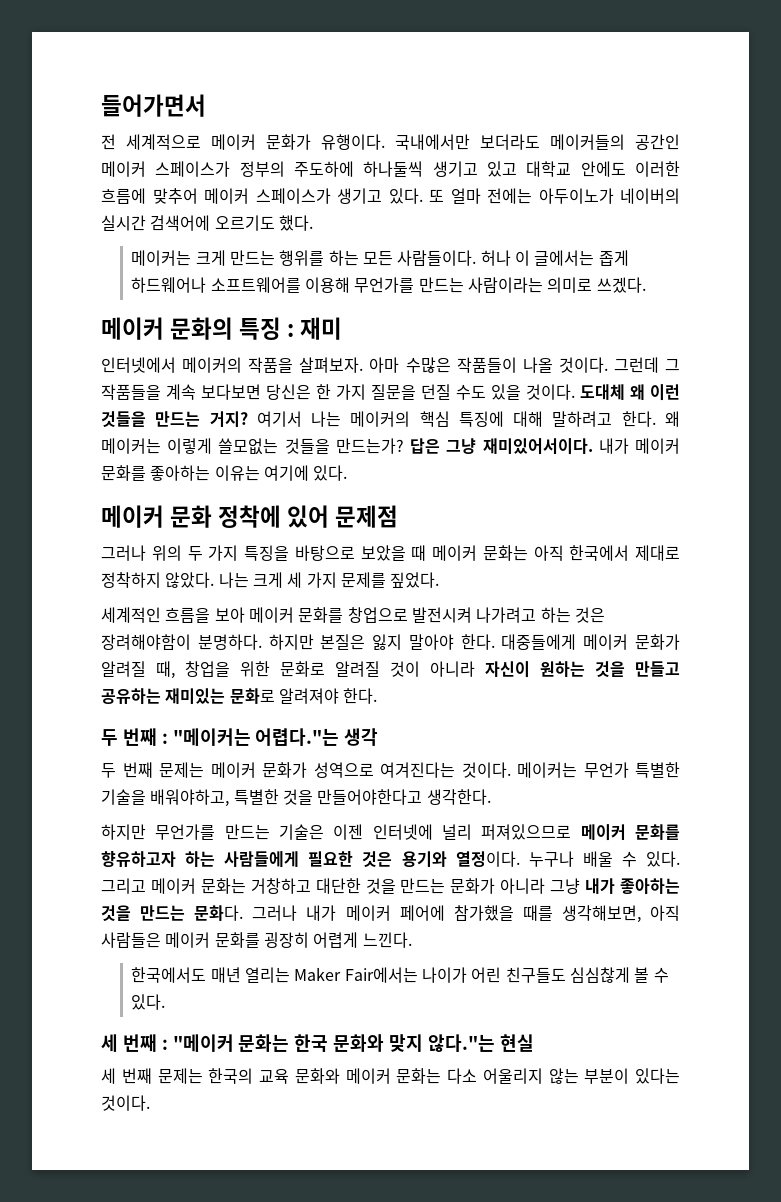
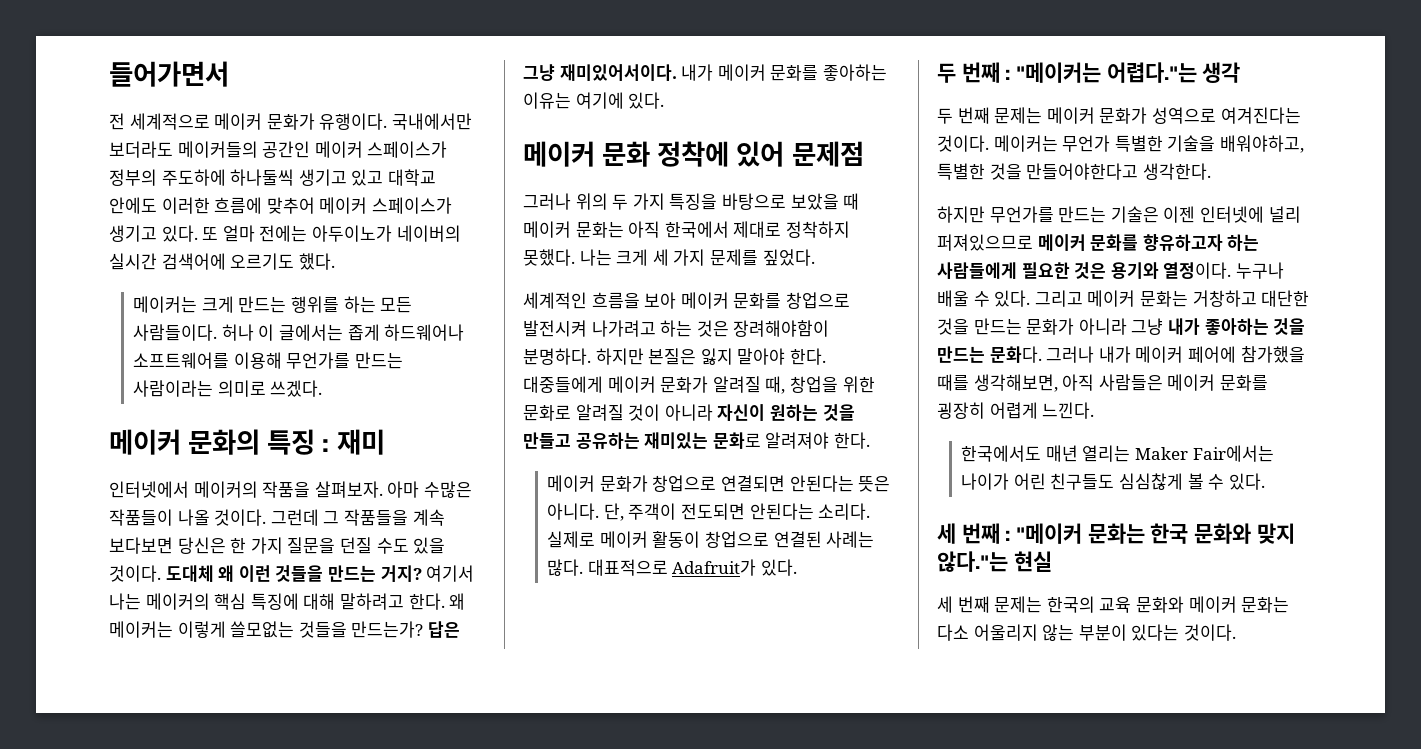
[165,572,215,588] 않았다. -> [523,249,575,266] 못했다.
(378, 696) none -> [547,475,891,492] [547,503,871,521] [547,531,875,548] [547,559,797,576] // 메이커 문화가 창업으로 연결되면 안된다는 뜻은 아니다. 단, 주객이 전도되면 안된다는 소리다. 실제로 메이커 활동이 창업으로 연결된 사례는 많다. 대표적으로 Adafruit가 있다.

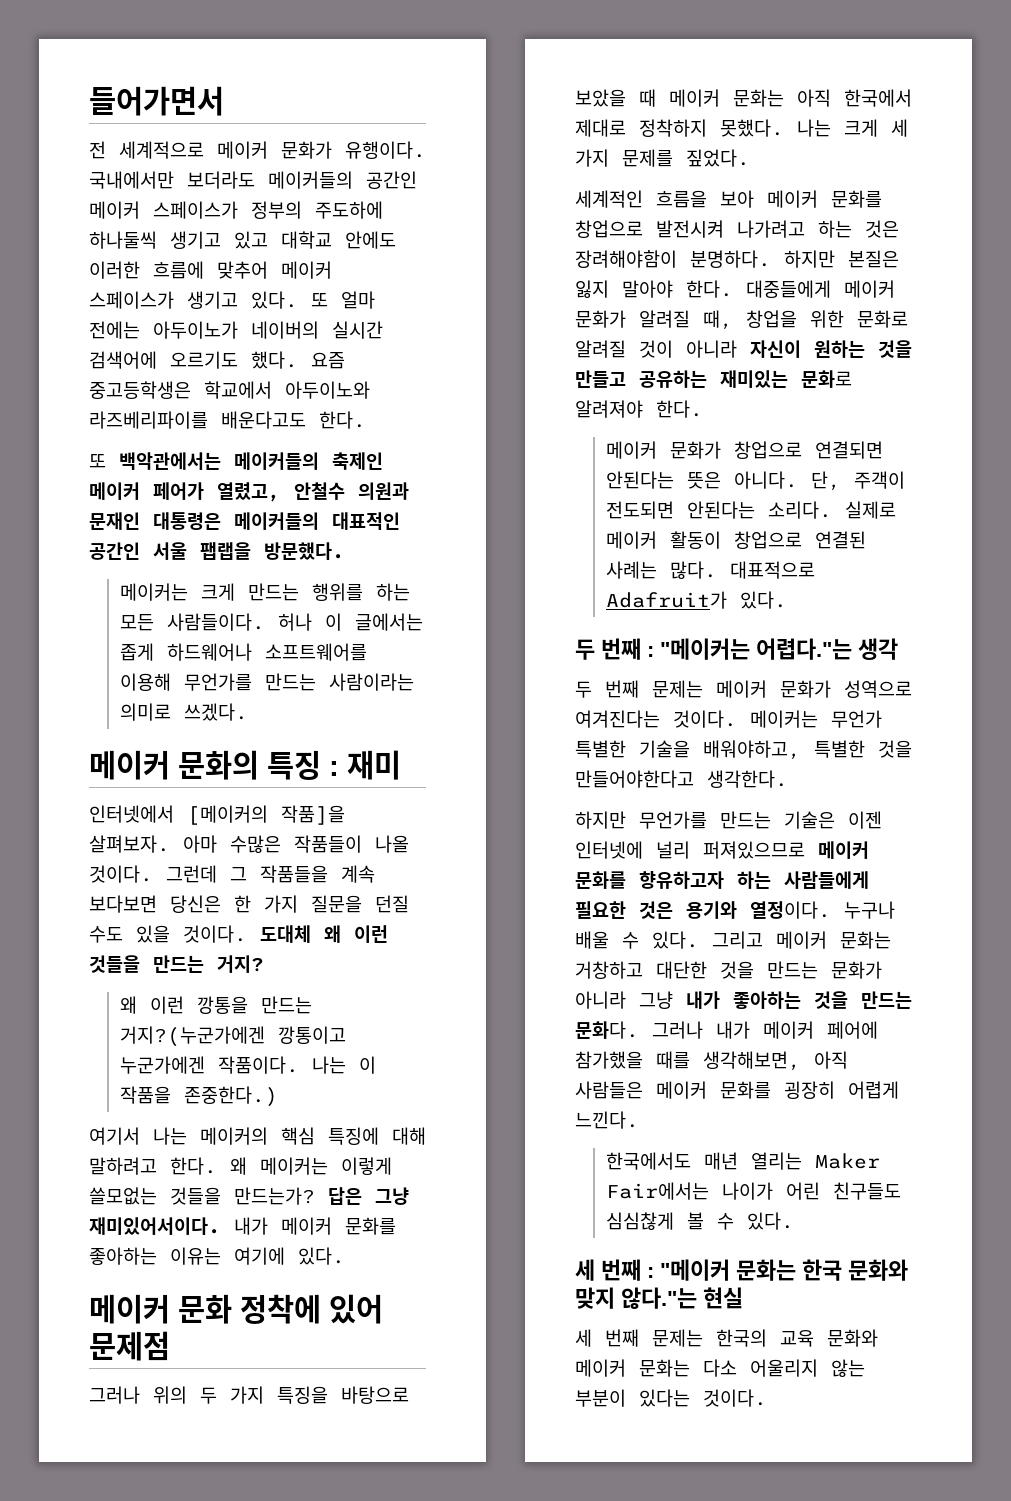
(335, 261) none -> [311,352,345,369] [89,381,370,399] [89,411,366,429] [89,452,383,470] [89,482,409,502] [89,512,400,530] [89,542,345,560] 요즘 중고등학생은 학교에서 아두이노와 라즈베리파이를 배운다고도 한다. // 또 백악관에서는 메이커들의 축제인 메이커 페어가 열렸고, 안철수 의원과 문재인 대통령은 메이커들의 대표적인 공간인 서울 팹랩을 방문했다.
[193,481,311,498] 메이커의 작품을 -> [187,805,345,825] [메이커의 작품]을
(422, 573) none -> [119,996,312,1014] [119,1026,346,1047] [119,1056,376,1074] [119,1086,278,1107] // 왜 이런 깡통을 만드는 거지?(누군가에겐 깡통이고 누군가에겐 작품이다. 나는 이 작품을 존중한다.) //

